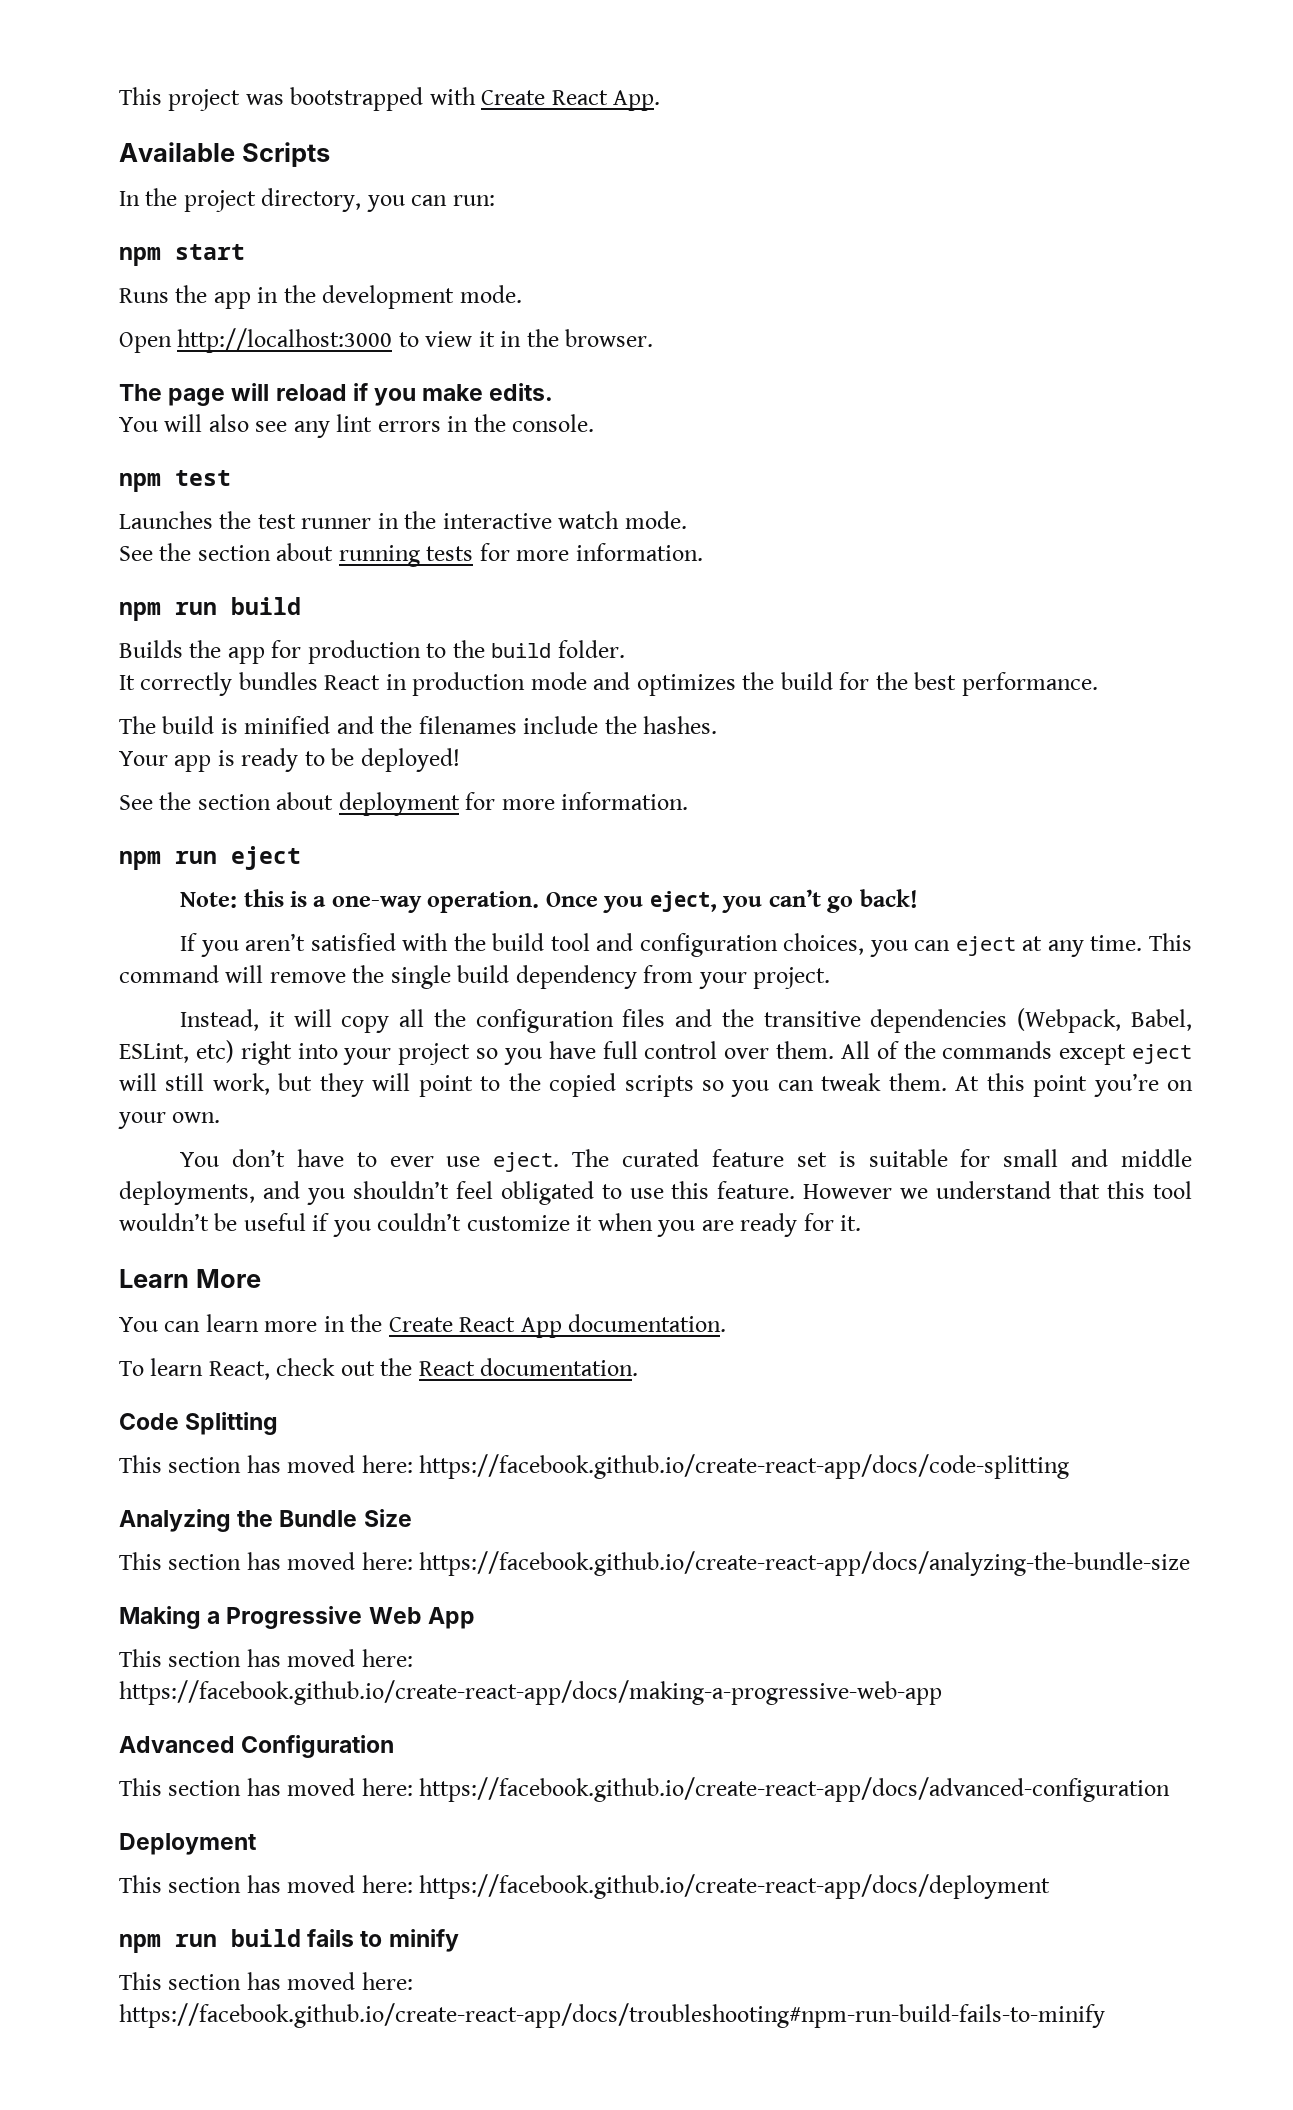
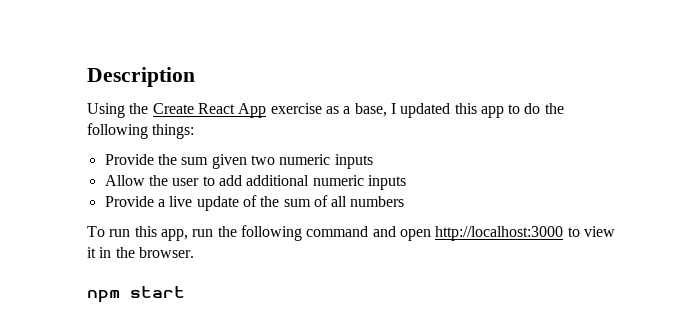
[119,87,661,111] [119,142,330,167] [119,188,495,212] [119,244,245,266] [119,285,522,309] [119,332,172,353] This project was bootstrapped with Create React App. // Available Scripts // In the project directory, you can run: // npm start // Runs the app in the development mode. // Open -> [87,67,195,87] [87,103,564,118] [87,123,195,139] [104,154,373,169] [104,175,406,190] [104,195,405,211] [87,225,431,241] Description // Using the Create React App exercise as a base, I updated this app to do the following things: // Provide the sum given two numeric inputs // Allow the user to add additional numeric inputs // Provide a live update of the sum of all numbers // To run this app, run the following command and open
[119,383,554,406] [119,414,595,438] [119,470,231,492] [119,511,687,529] [119,543,703,567] [119,597,301,621] [119,640,625,664] [119,672,1098,696] [119,716,718,734] [119,748,460,772] [119,792,689,816] [119,846,301,870] [180,889,918,913] [180,933,1192,957] [119,965,831,989] [180,1008,1193,1033] [119,1040,1193,1065] [119,1073,1194,1097] [118,1112,221,1129] [180,1149,1192,1172] [119,1181,1192,1205] [119,1213,862,1237] [119,1269,261,1288] [119,1314,727,1338] [119,1358,639,1380] [119,1412,279,1435] [119,1454,1070,1479] [119,1509,412,1532] [119,1551,1191,1576] [119,1606,475,1629] [119,1649,413,1667] [119,1680,942,1705] [119,1735,395,1758] [119,1777,1171,1802] [119,1833,257,1855] [119,1874,1051,1899] [119,1929,459,1953] [119,1972,413,1990] [119,2003,1105,2028] The page will reload if you make edits. // You will also see any lint errors in the console. // npm test // Launches the test runner in the interactive watch mode. // See the section about running tests for more information. // npm run build // Builds the app for production to the build folder. // It correctly bundles React in production mode and optimizes the build for the best performance. // The build is minified and the filenames include the hashes. // Your app is ready to be deployed! // See the section about deployment for more information. // npm run eject // Note: this is a one-way operation. Once you eject, you can’t go back! // If you aren’t satisfied with the build tool and configuration choices, you can eject at any time. This command will remove the single build dependency from your project. // Instead, it will copy all the configuration files and the transitive dependencies (Webpack, Babel, ESLint, etc) right into your project so you have full control over them. All of the commands except eject will still work, but they will point to the copied scripts so you can tweak them. At this point you’re on your own. // You don’t have to ever use eject. The curated feature set is suitable for small and middle deployments, and you shouldn’t feel obligated to use this feature. However we understand that this tool wouldn’t be useful if you couldn’t customize it when you are ready for it. // Learn More // You can learn more in the Create React App documentation. // To learn React, check out the React documentation. // Code Splitting // This section has moved here: https://facebook.github.io/create-react-app/docs/code-splitting // Analyzing the Bundle Size // This section has moved here: https://facebook.github.io/create-react-app/docs/analyzing-the-bundle-size // Making a Progressive Web App // This section has moved here: https://facebook.github.io/create-react-app/docs/making-a-progressive-web-app // Advanced Configuration // This section has moved here: https://facebook.github.io/create-react-app/docs/advanced-configuration // Deployment // This section has moved here: https://facebook.github.io/create-react-app/docs/deployment // npm run build fails to minify // This section has moved here: https://facebook.github.io/create-react-app/docs/troubleshooting#npm-run-build-fails-to-minify -> [87,286,185,303] npm start

